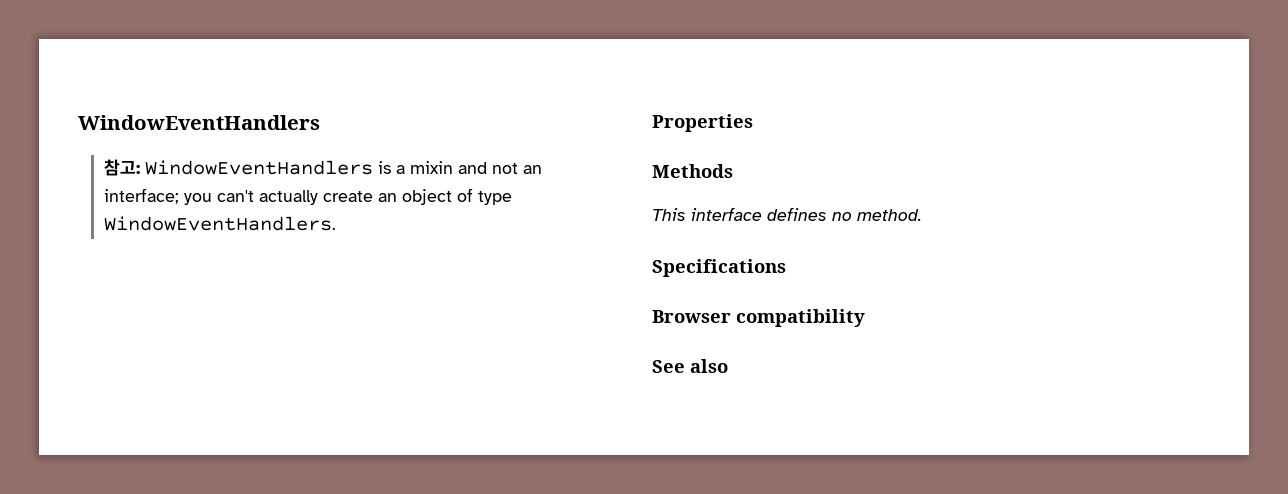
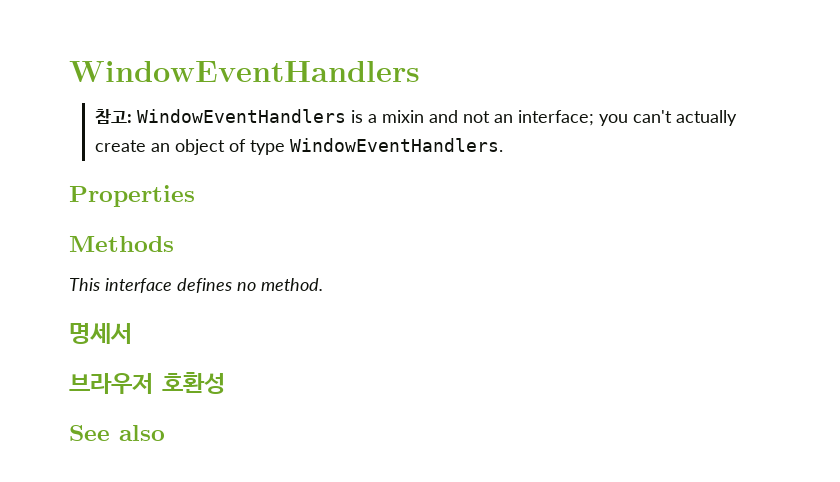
[652,259,786,277] [652,309,865,327] Specifications // Browser compatibility -> [69,323,132,344] [69,372,225,394] 명세서 // 브라우저 호환성

